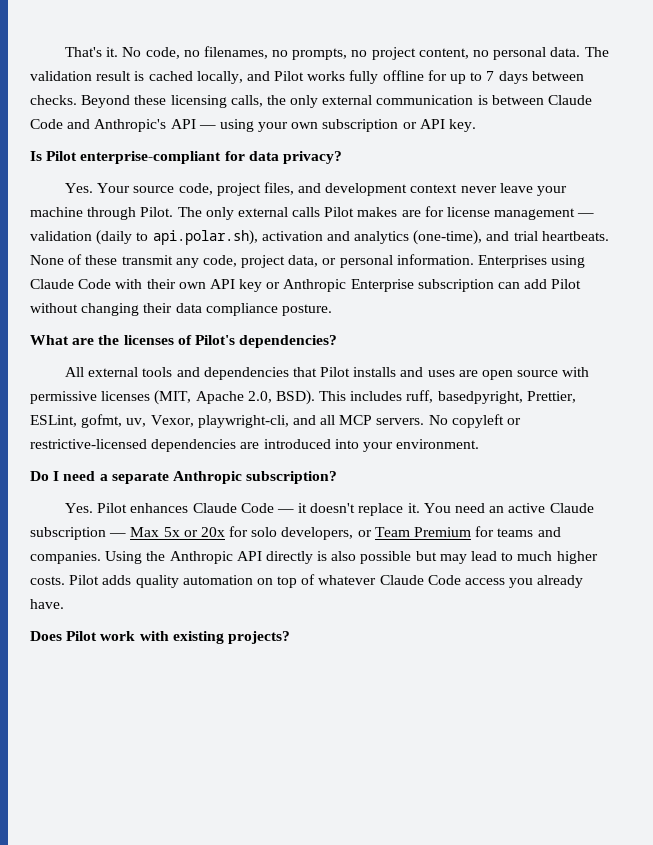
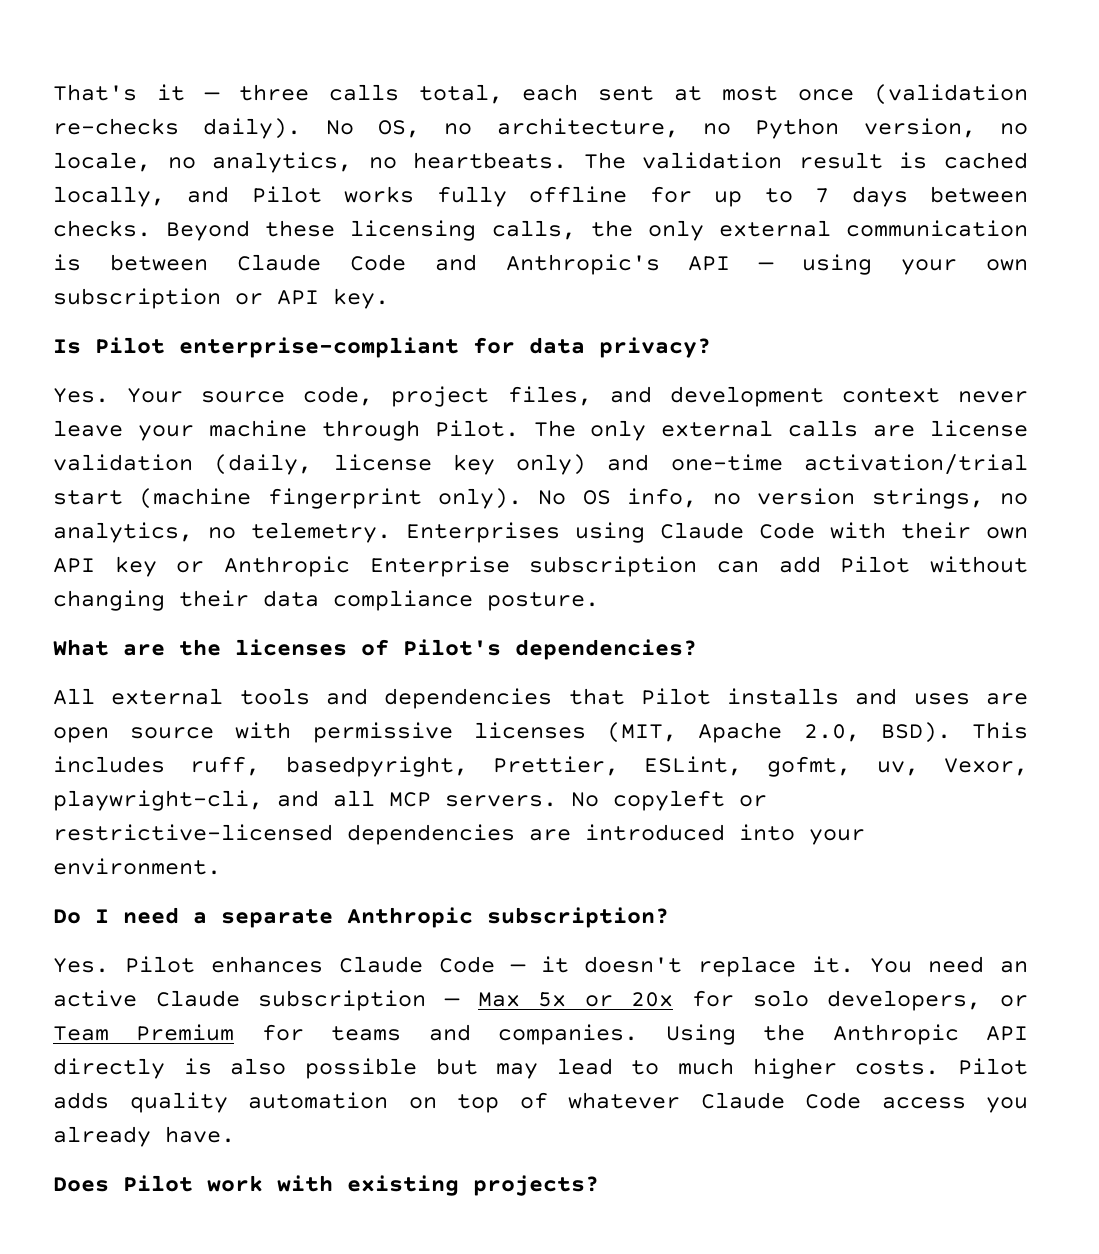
[106,46,581,60] it. No code, no filenames, no prompts, no project content, no personal data. -> [156,84,1028,105] [53,118,1028,139] [53,152,568,173] it — three calls total, each sent at most once (validation re-checks daily). No OS, no architecture, no Python version, no locale, no analytics, no heartbeats.
[324,206,595,220] [30,230,609,245] [30,254,474,268] Pilot makes are for license management — validation (daily to api.polar.sh), activation and analytics (one-time), and trial heartbeats. None of these transmit any code, project data, or personal information. -> [873,420,1028,437] [53,454,1028,475] [53,488,1028,509] [53,522,391,543] are license validation (daily, license key only) and one-time activation/trial start (machine fingerprint only). No OS info, no version strings, no analytics, no telemetry.

